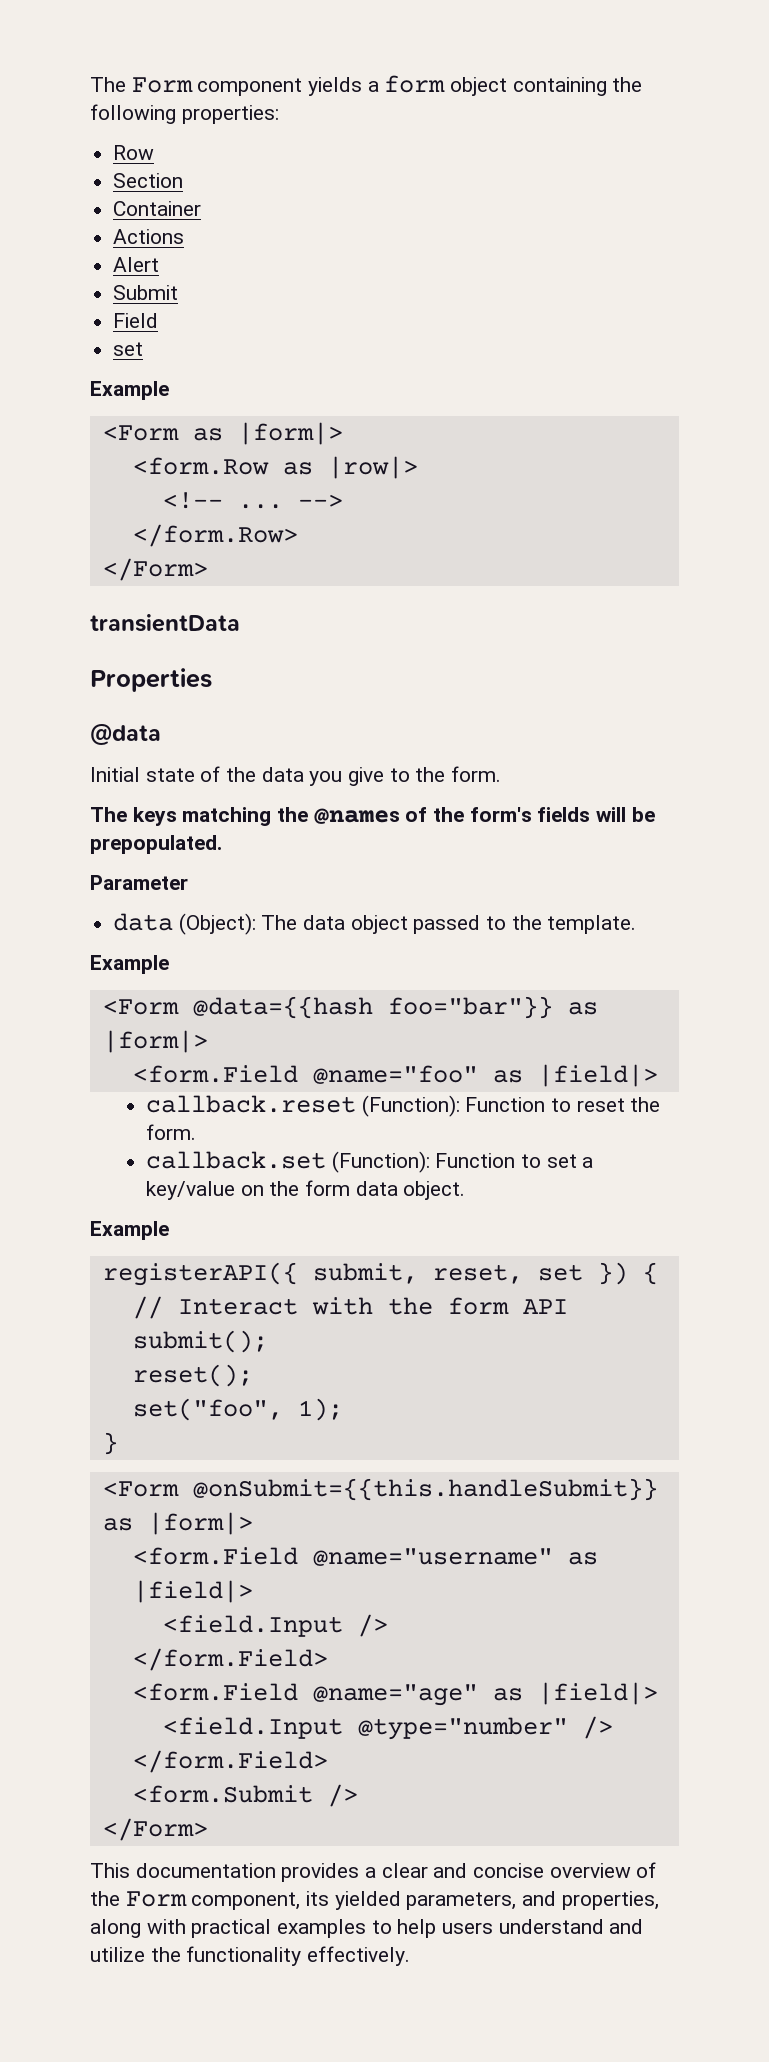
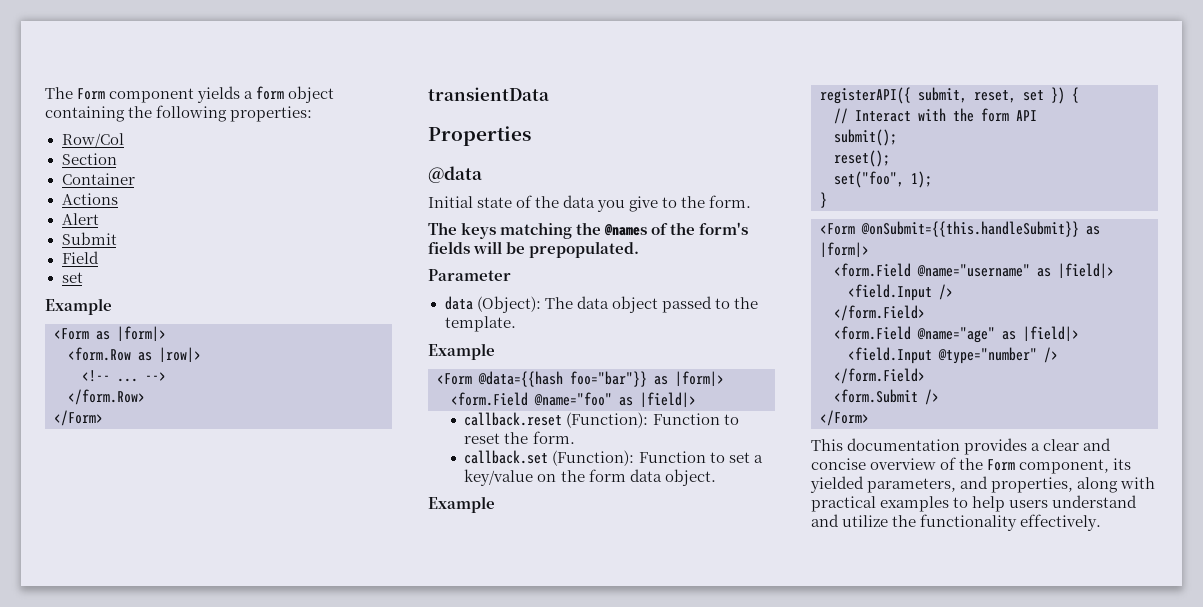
[113,145,155,160] Row -> [61,133,124,148] Row/Col

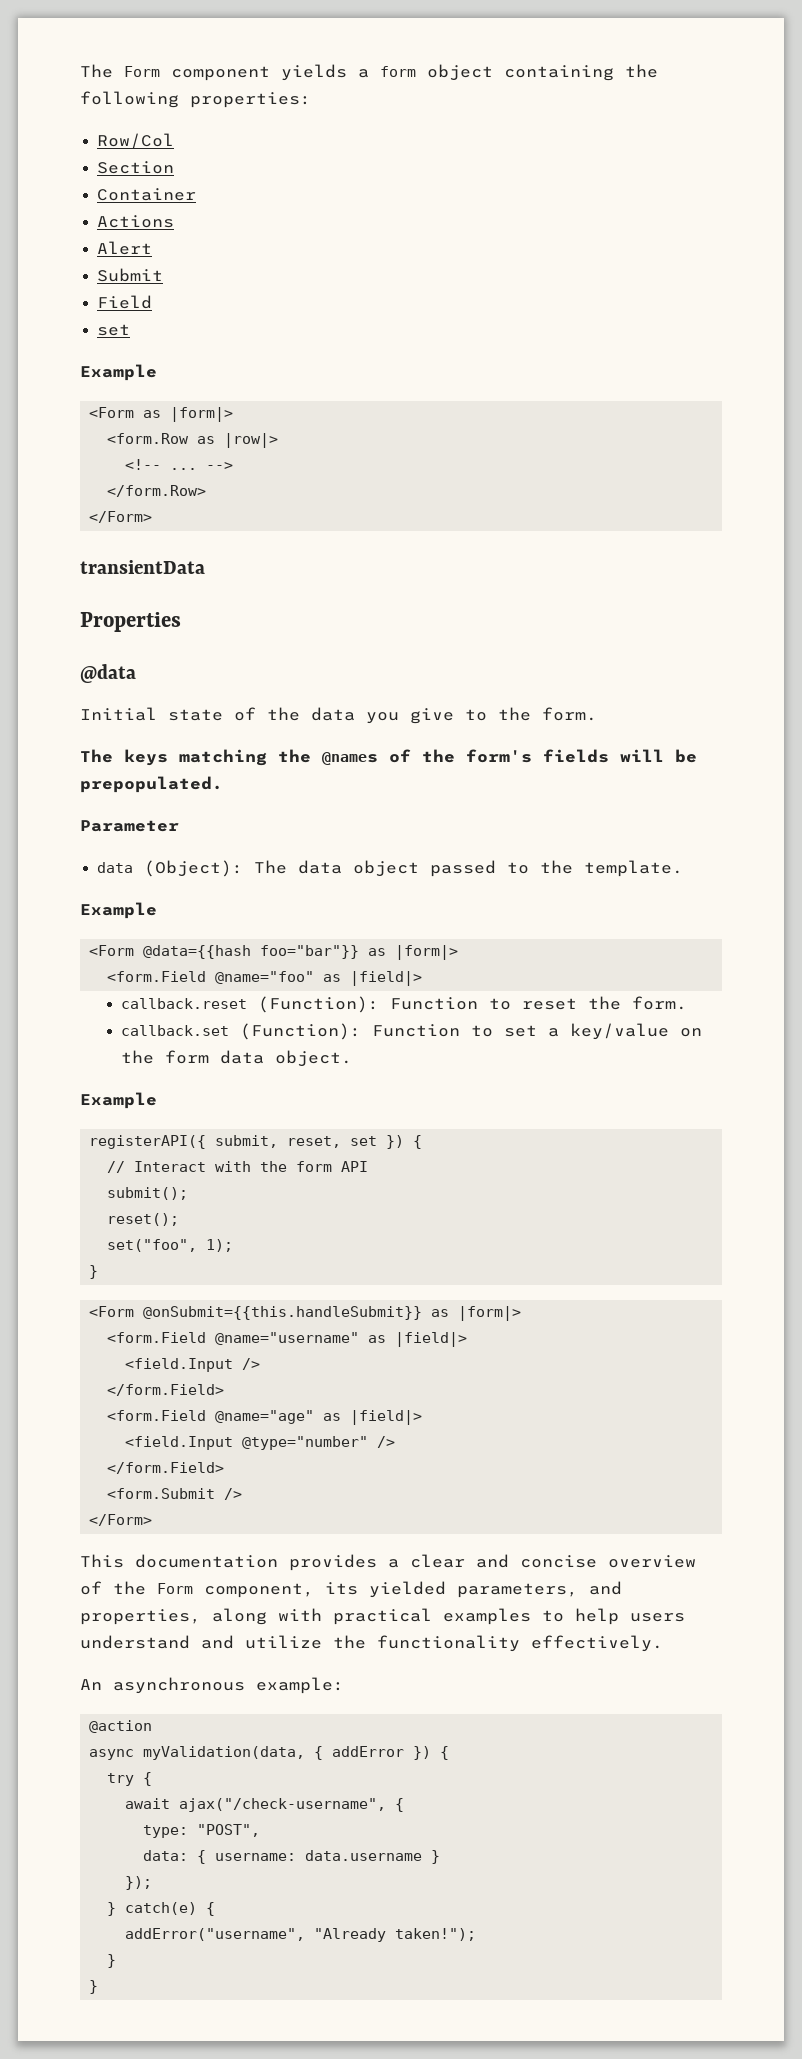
(1102, 522) none -> [80,1677,344,1694] [89,1720,153,1733] [89,1746,450,1760] [107,1772,153,1786] [125,1798,405,1812] [143,1824,261,1838] [143,1850,441,1864] [125,1876,153,1890] [107,1902,216,1916] [125,1928,477,1942] [107,1954,117,1968] [89,1980,99,1994] // An asynchronous example: // @action // async myValidation(data, { addError }) { // try { // await ajax("/check-username", { // type: "POST", // data: { username: data.username } // }); // } catch(e) { // addError("username", "Already taken!"); // } // }

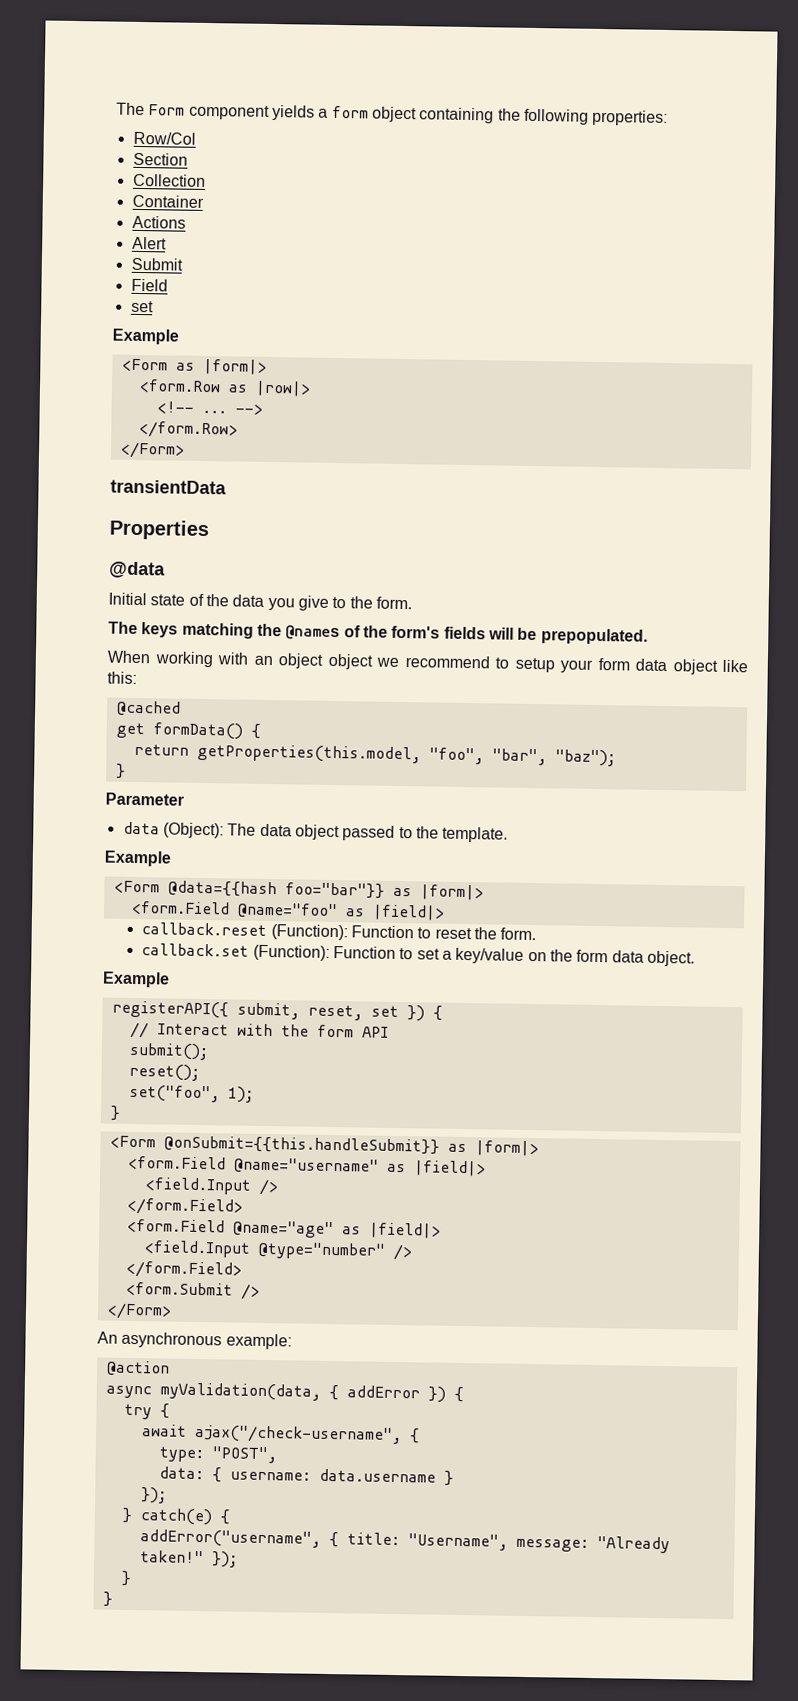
(175, 167) none -> [132,173,206,187] // Collection
(223, 784) none -> [107,650,748,675] [107,671,137,684] [116,700,181,717] [115,722,261,740] [133,743,616,767] [115,763,126,779] // When working with an object object we recommend to setup your form data object like this: // @cached // get formData() { // return getProperties(this.model, "foo", "bar", "baz"); // }
[80,1554,696,1571] [80,1581,622,1598] [80,1608,685,1625] [80,1635,663,1652] // This documentation provides a clear and concise overview of the Form component, its yielded parameters, and properties, along with practical examples to help users understand and utilize the functionality effectively. -> (172, 1311) none
[314,1928,477,1942] "Already taken!"); -> [328,1532,670,1554] [139,1550,238,1568] { title: "Username", message: "Already taken!" });

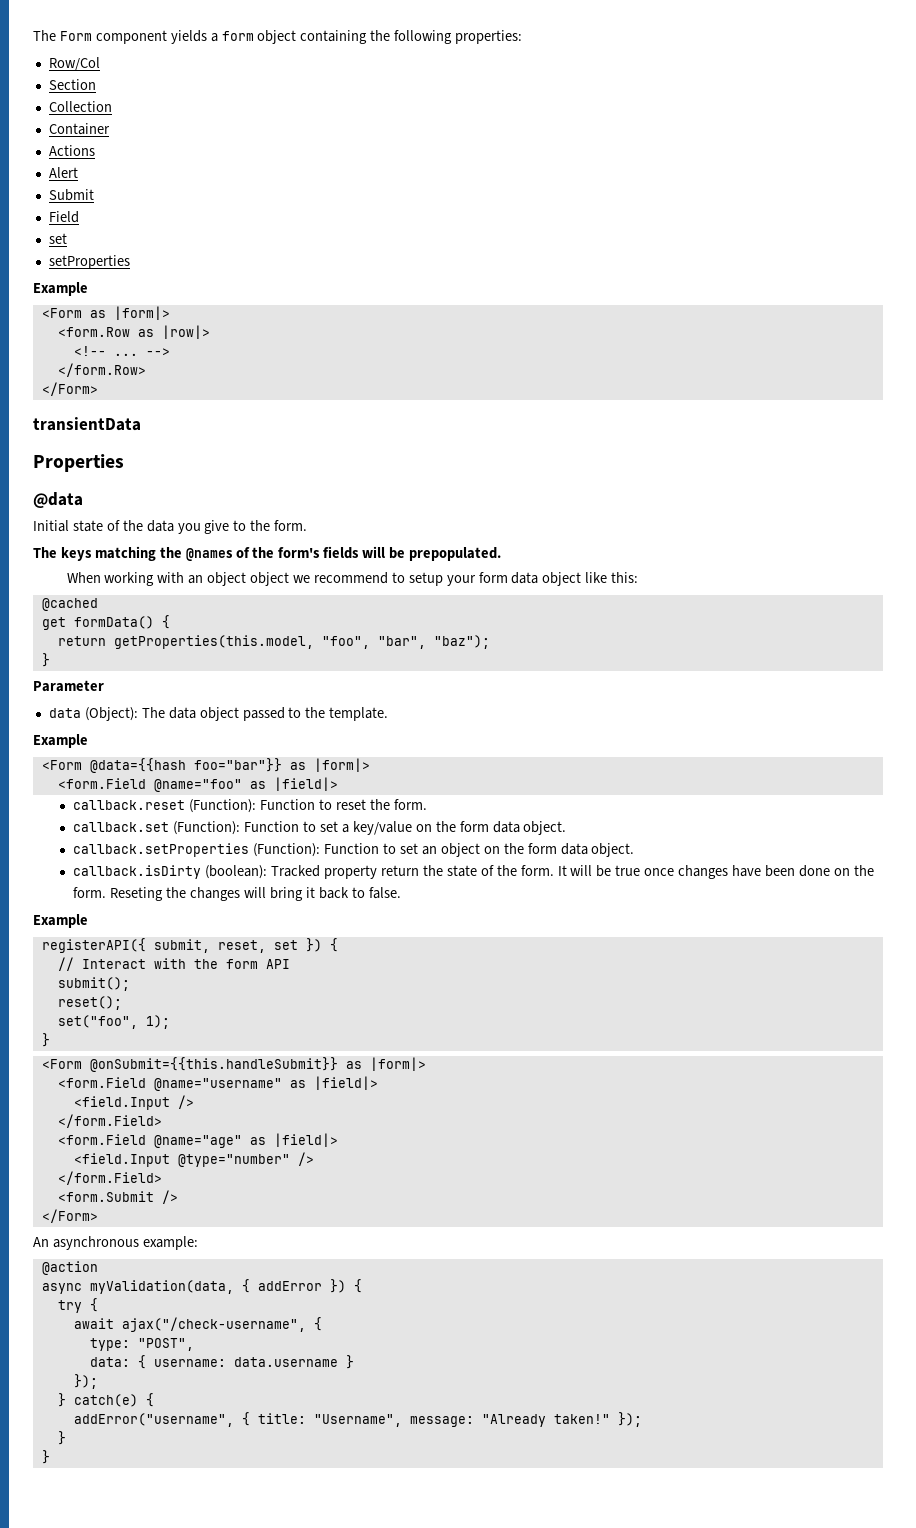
(154, 306) none -> [48,255,130,269] // setProperties
(695, 958) none -> [73,843,635,857] [73,865,874,879] [73,887,401,901] // callback.setProperties (Function): Function to set an object on the form data object. // callback.isDirty (boolean): Tracked property return the state of the form. It will be true once changes have been done on the form. Reseting the changes will bring it back to false.

